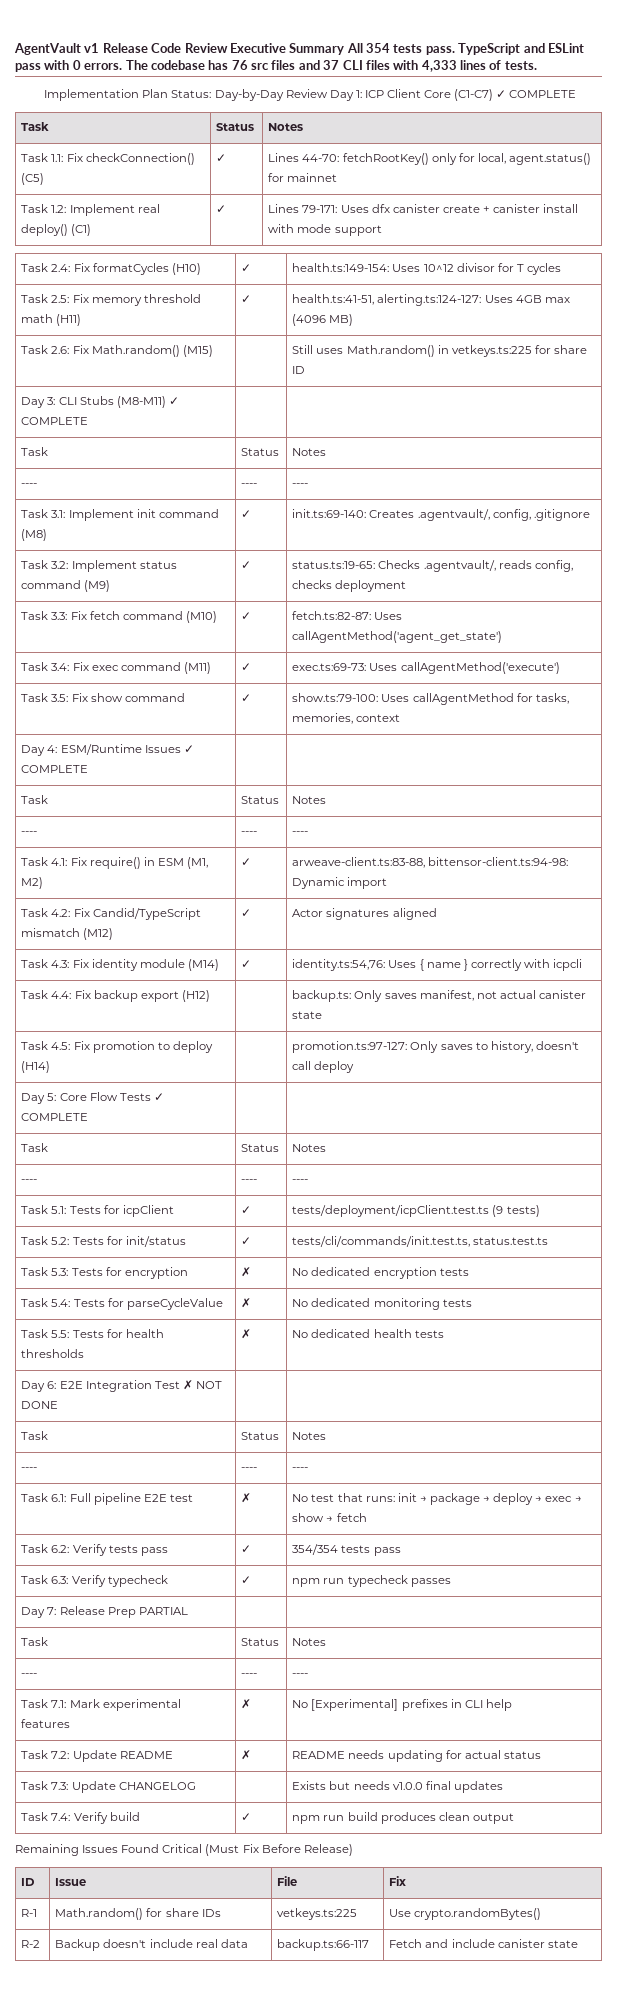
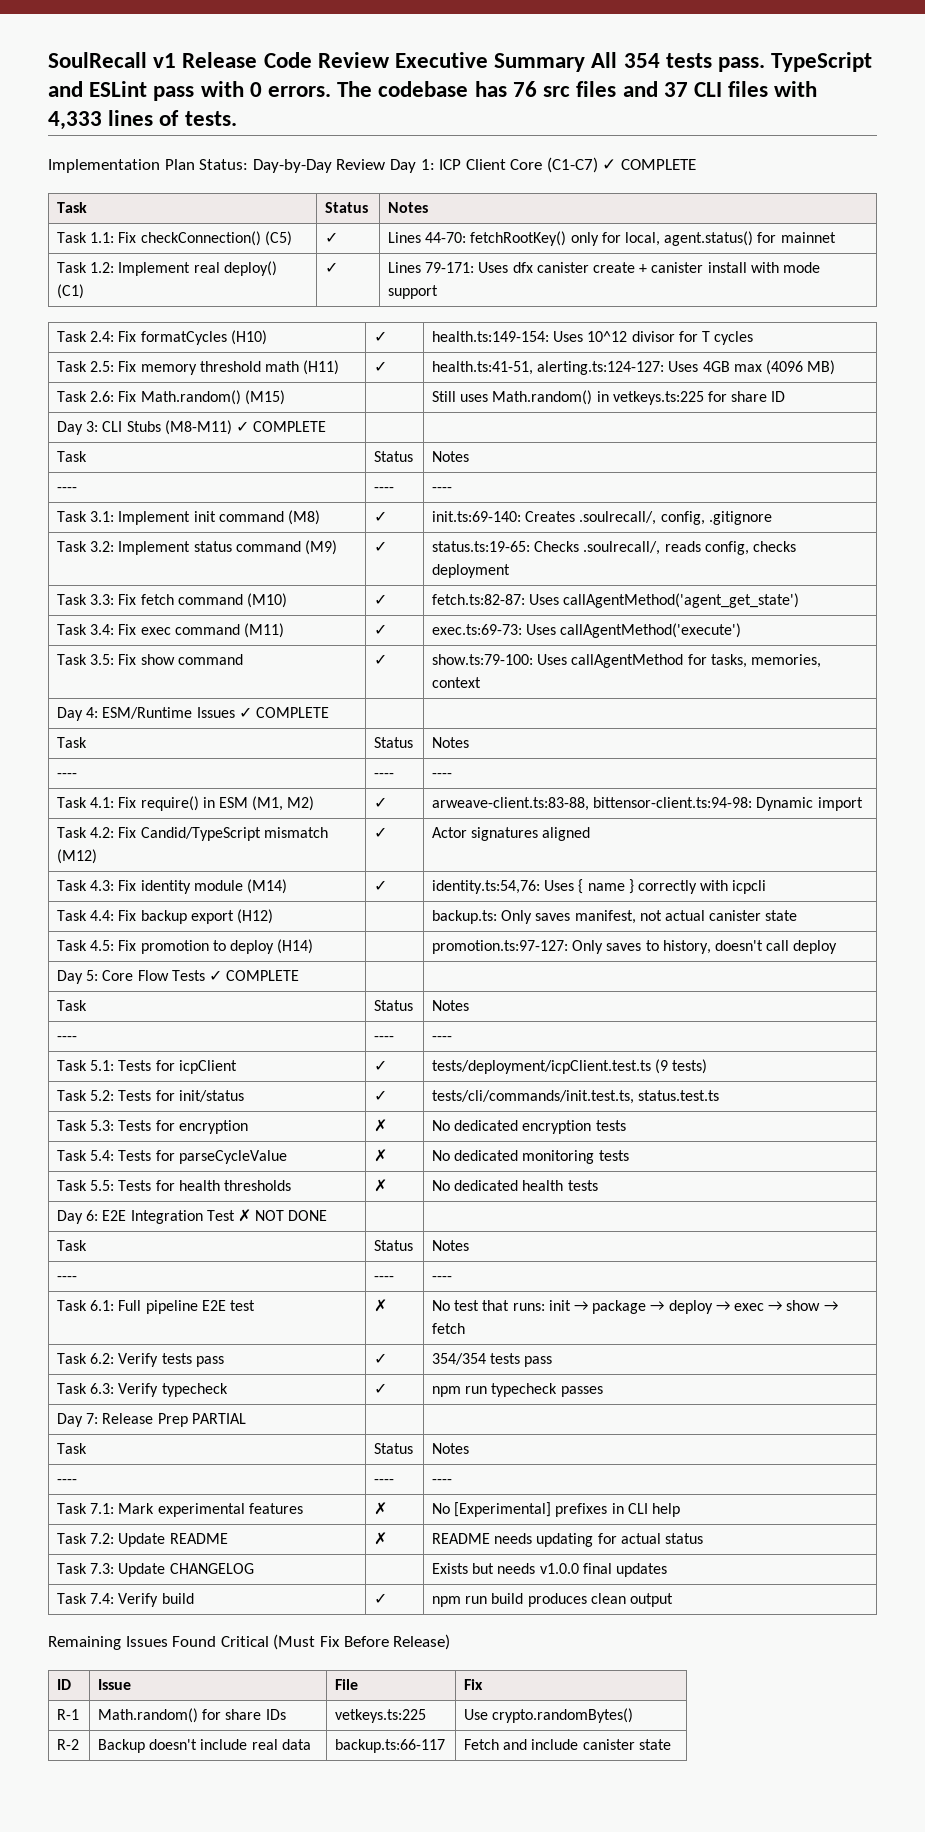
[14,43,81,55] AgentVault -> [48,52,147,68] SoulRecall
[417,509,490,521] .agentvault/, -> [579,511,657,525] .soulrecall/,
[423,560,496,572] .agentvault/, -> [583,541,661,555] .soulrecall/,

